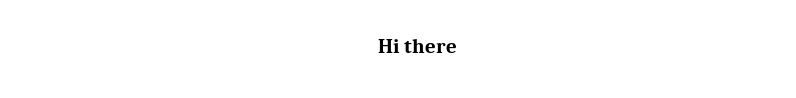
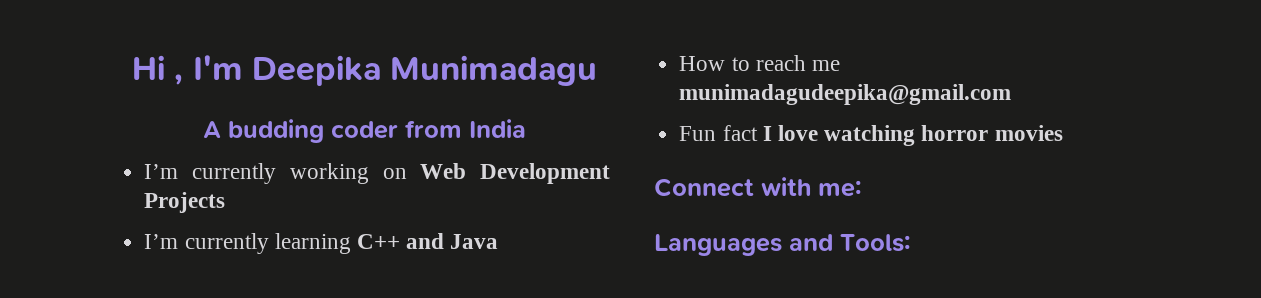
[404,38,458,53] there -> [174,55,598,86] [203,119,526,143] [144,163,610,184] [144,192,226,213] [144,233,499,254] [679,55,840,71] [679,84,1012,105] [679,125,1063,146] [654,177,862,197] [654,234,911,256] , I'm Deepika Munimadagu // A budding coder from India // I’m currently working on Web Development Projects // I’m currently learning C++ and Java // How to reach me munimadagudeepika@gmail.com // Fun fact I love watching horror movies // Connect with me: // Languages and Tools:

